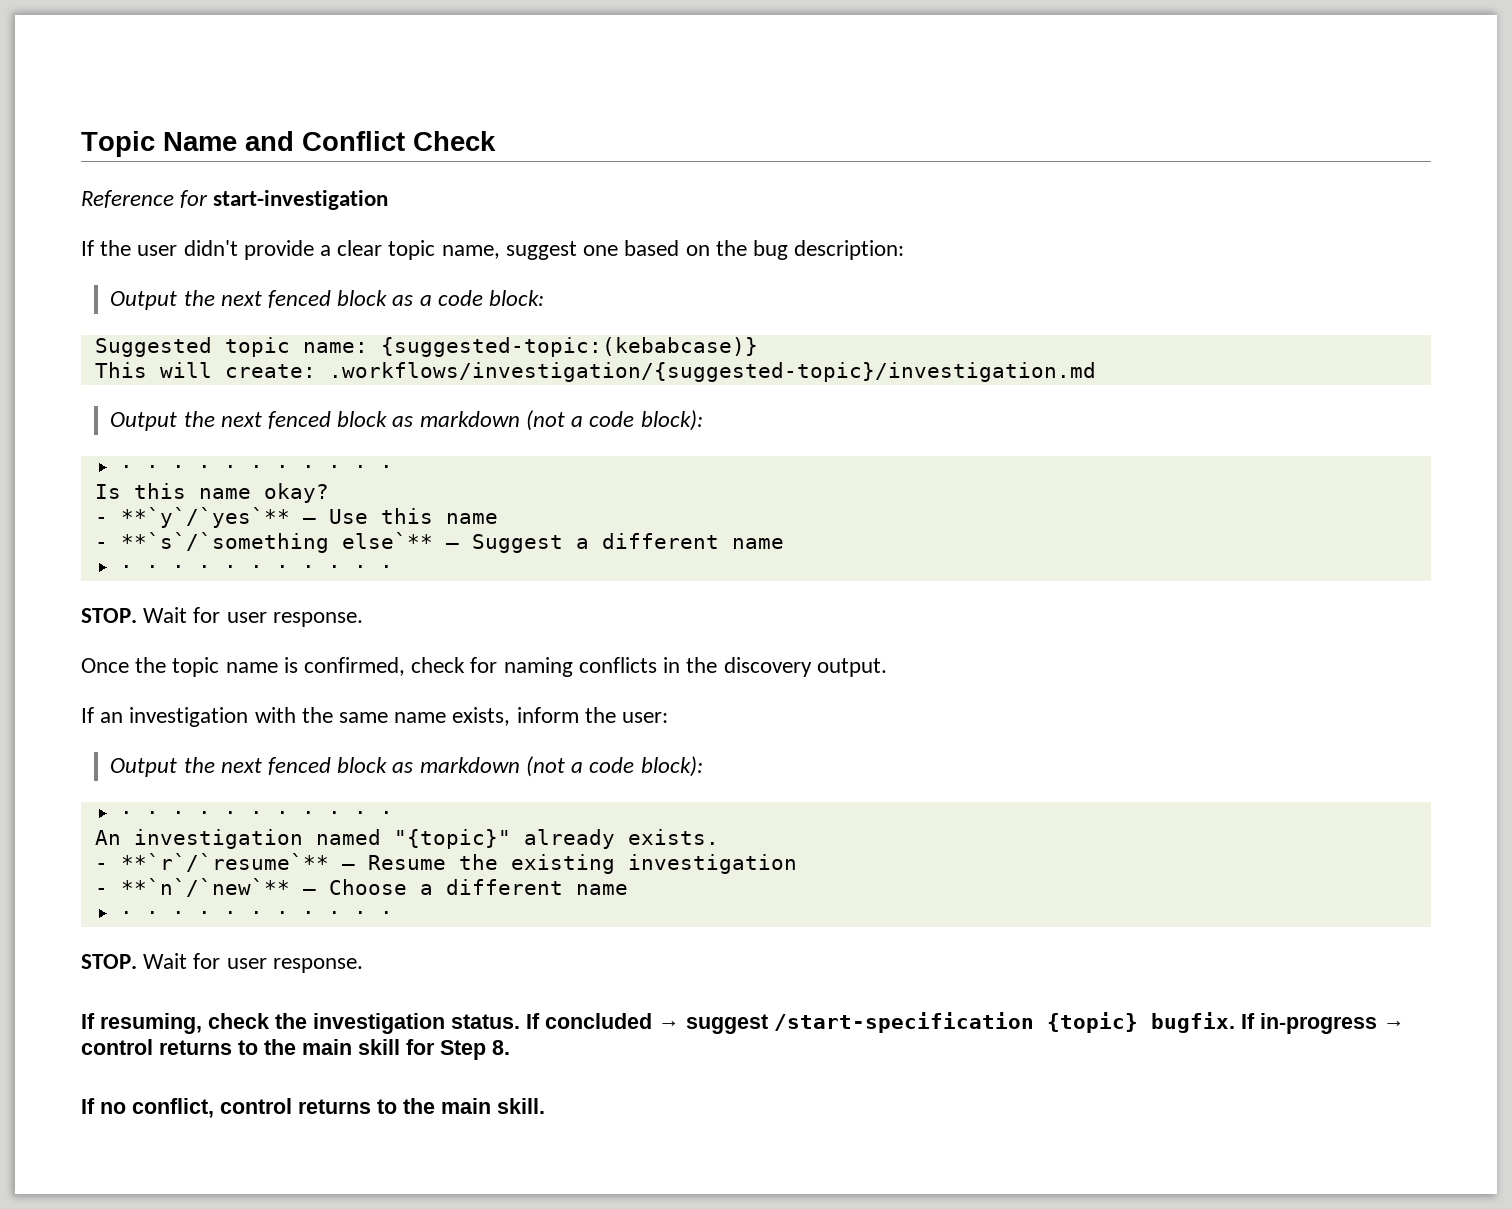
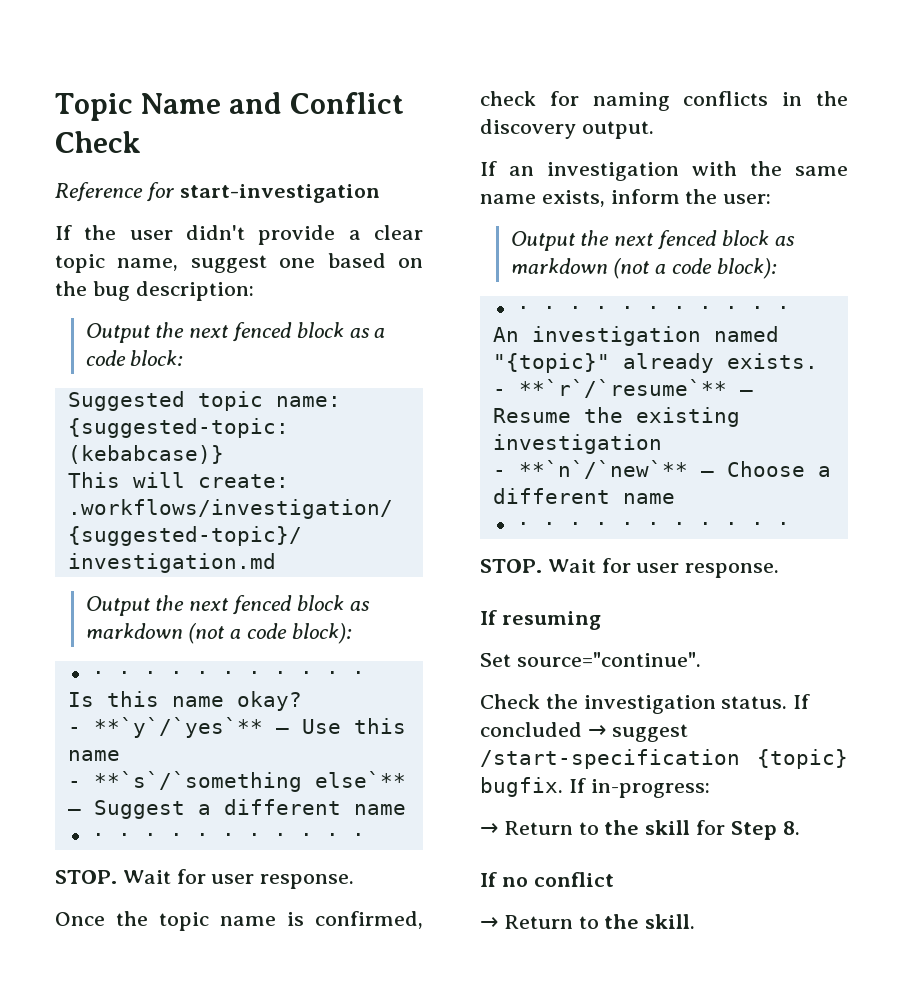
[100,1013,269,1034] resuming, check -> [501,611,601,630] [480,652,701,667] [480,694,540,709] resuming // Set source="continue". // Check
[1260,1013,1405,1034] [81,1039,352,1055] in-progress → control returns to the main -> [590,779,710,798] [480,820,640,835] in-progress: // → Return to the
[132,1098,491,1118] conflict, control returns to the main -> [533,872,614,887] [480,914,640,929] conflict // → Return to the

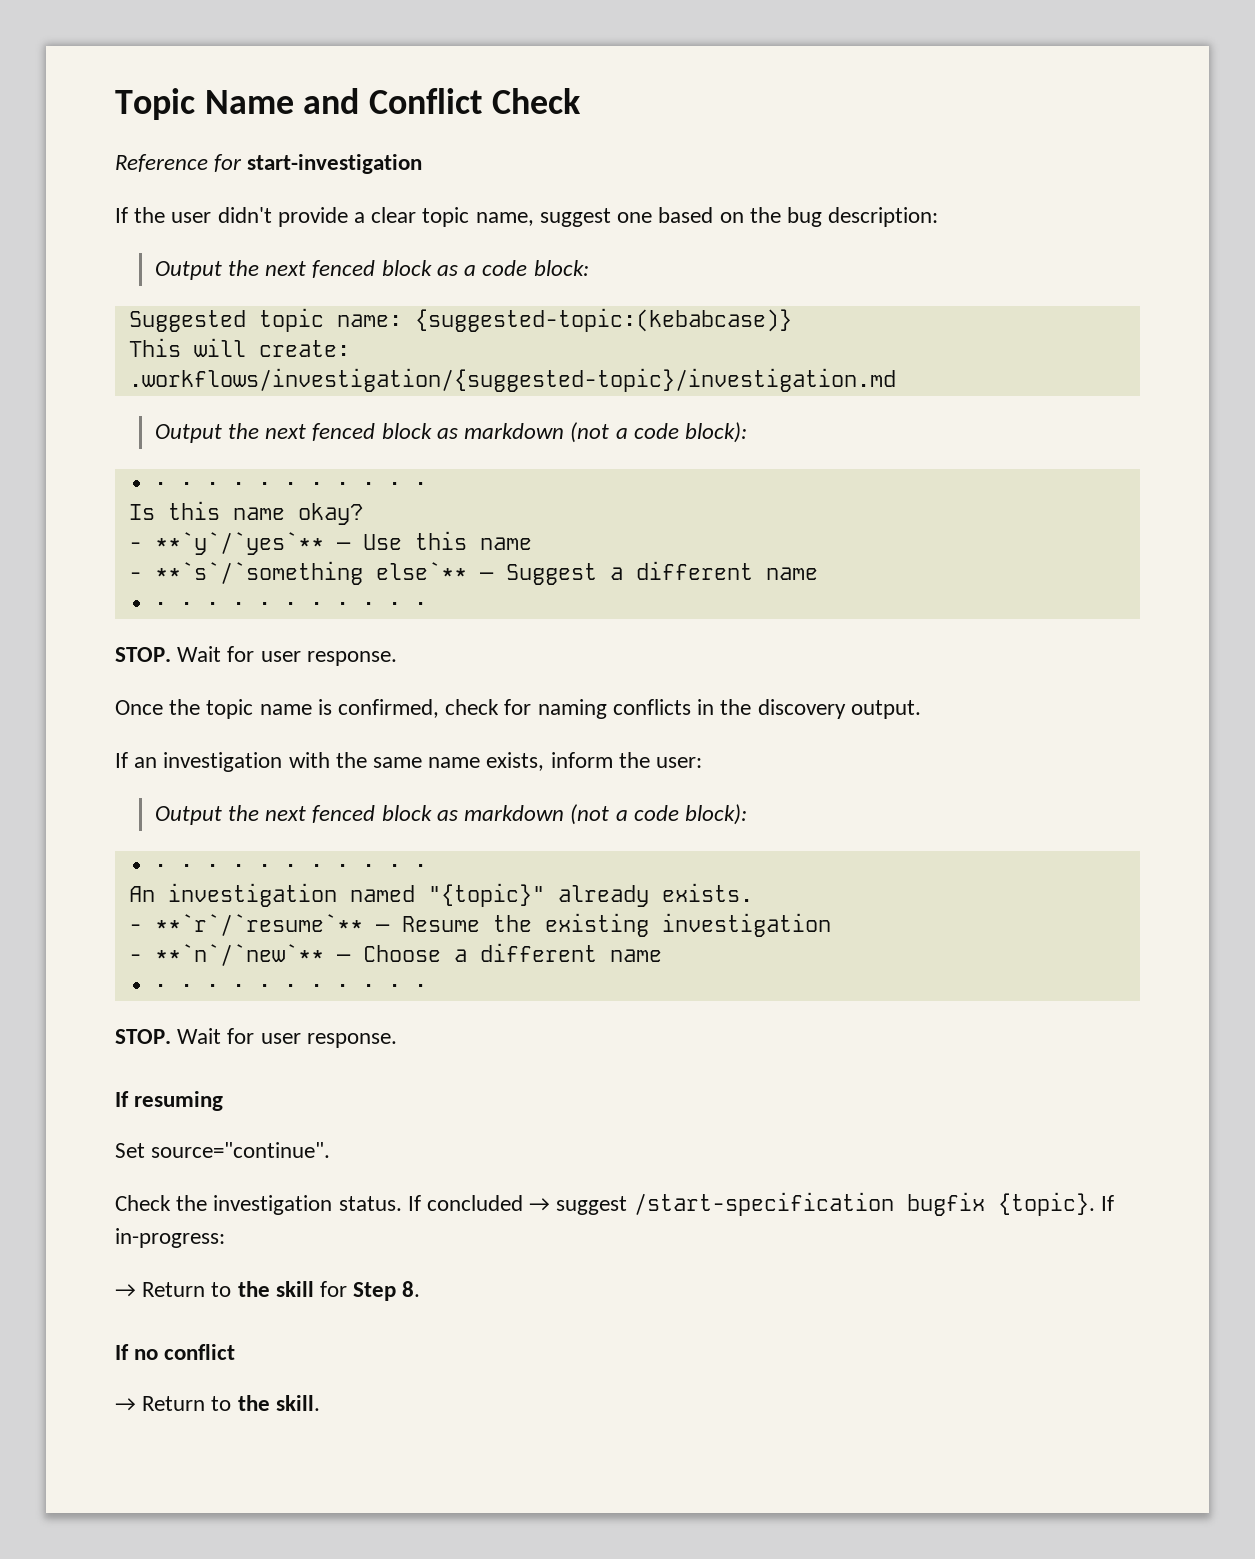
[757,749,848,769] [480,777,563,797] {topic} bugfix. -> [906,1192,1095,1216] bugfix {topic}.

